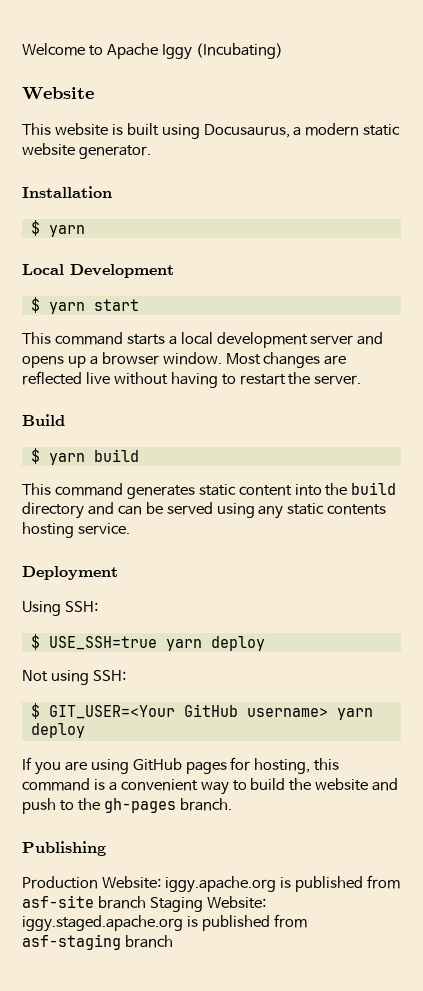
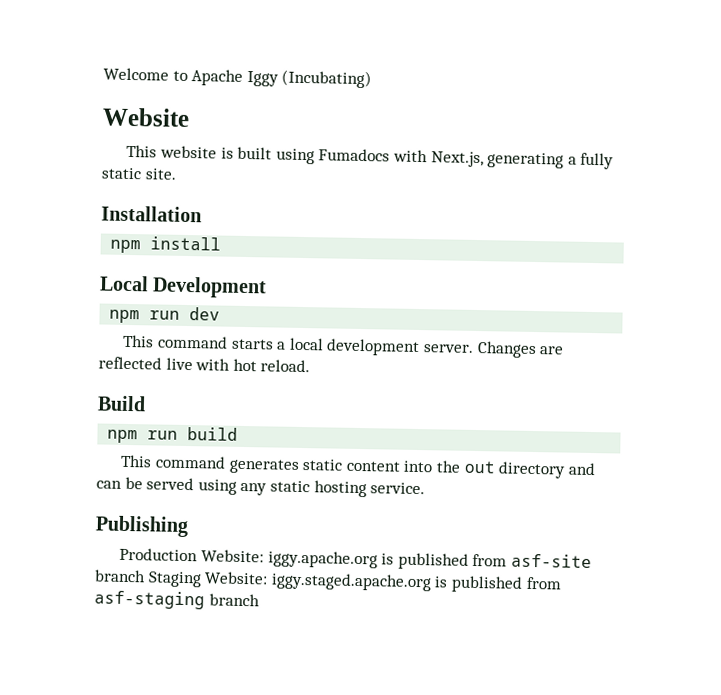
[203,123,401,138] [22,143,151,159] Docusaurus, a modern static website generator. -> [318,148,615,170] [101,167,177,180] Fumadocs with Next.js, generating a fully static site.
[30,220,85,237] $ yarn -> [110,236,222,254] npm install
[30,297,139,314] $ yarn start -> [109,307,221,324] npm run dev
[310,332,384,345] [22,352,347,368] [22,371,362,388] server and opens up a browser window. Most changes are reflected live without having to restart the server. -> [423,341,565,359] [98,356,311,373] server. Changes are reflected live with hot reload.
[30,448,85,465] $ yarn -> [107,429,179,444] npm run
[351,482,397,495] build -> [463,460,496,474] out
[327,504,387,515] contents -> (310, 486) none
[22,566,118,580] [22,601,98,616] [30,634,265,651] [22,670,126,685] [30,703,373,720] [30,723,85,738] [22,757,340,775] [22,778,399,795] [22,798,232,814] // Deployment // Using SSH: // $ USE_SSH=true yarn deploy // Not using SSH: // $ GIT_USER=<Your GitHub username> yarn deploy // If you are using GitHub pages for hosting, this command is a convenient way to build the website and push to the gh-pages branch. -> (426, 488) none

